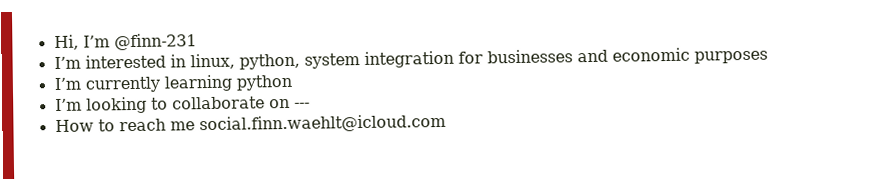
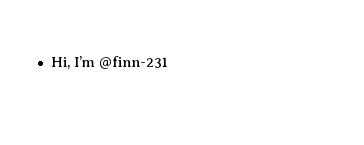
[53,47,768,70] [53,74,292,93] [54,96,310,114] [54,113,446,134] // I’m interested in linux, python, system integration for businesses and economic purposes // I’m currently learning python // I’m looking to collaborate on --- // How to reach me social.finn.waehlt@icloud.com -> (168, 62) none

